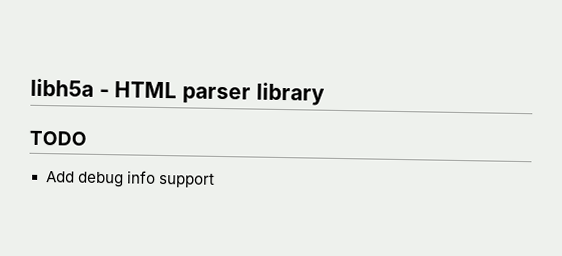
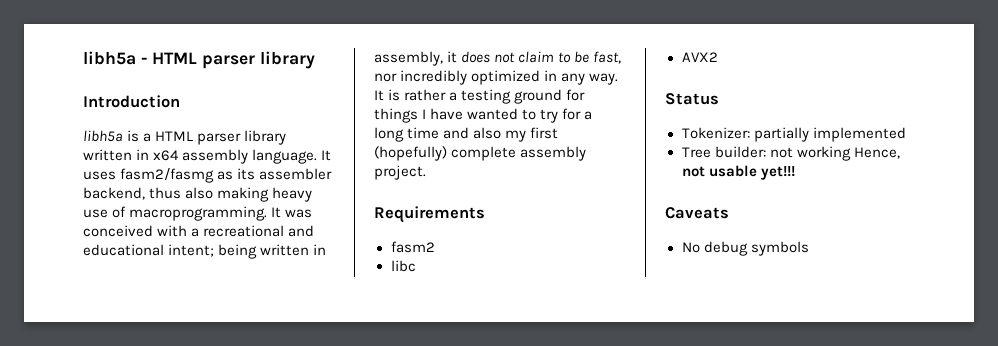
[29,130,87,146] [45,170,215,188] TODO // Add debug info support -> [83,95,180,108] [83,130,287,145] [83,149,332,164] [83,168,333,183] [83,187,313,202] [83,206,313,221] [83,225,315,237] [83,244,327,259] [374,51,622,66] [374,70,619,85] [374,89,586,104] [374,108,593,123] [374,127,559,142] [374,146,587,161] [374,165,426,180] [374,206,485,223] [390,241,435,253] [390,260,416,272] [681,52,718,62] [665,93,719,105] [681,127,906,142] [681,146,900,161] [681,165,795,180] [665,207,729,219] [681,241,809,256] Introduction // libh5a is a HTML parser library written in x64 assembly language. It uses fasm2/fasmg as its assembler backend, thus also making heavy use of macroprogramming. It was conceived with a recreational and educational intent; being written in assembly, it does not claim to be fast, nor incredibly optimized in any way. It is rather a testing ground for things I have wanted to try for a long time and also my first (hopefully) complete assembly project. // Requirements // fasm2 // libc // AVX2 // Status // Tokenizer: partially implemented // Tree builder: not working Hence, not usable yet!!! // Caveats // No debug symbols

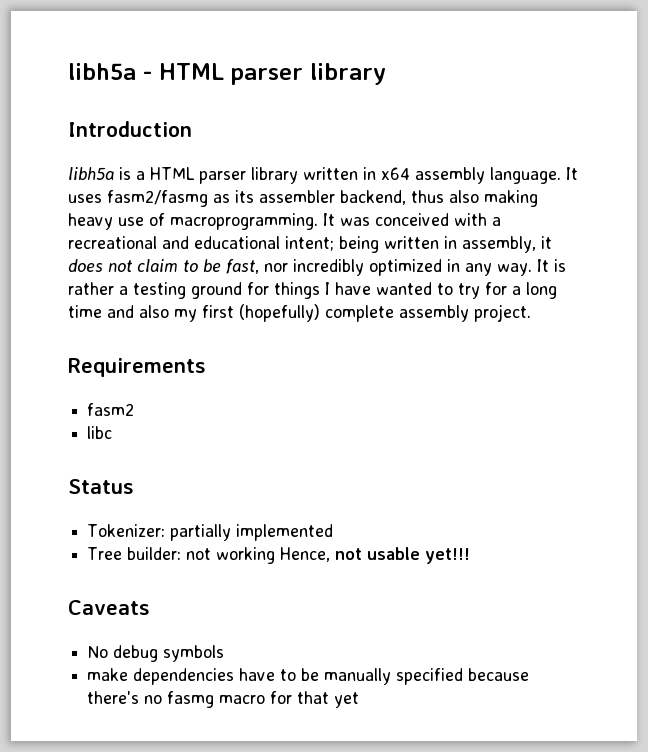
[681,52,718,62] // AVX2 -> (113, 432) none
(809, 248) none -> [87,668,530,685] [87,691,360,708] // make dependencies have to be manually specified because there's no fasmg macro for that yet

